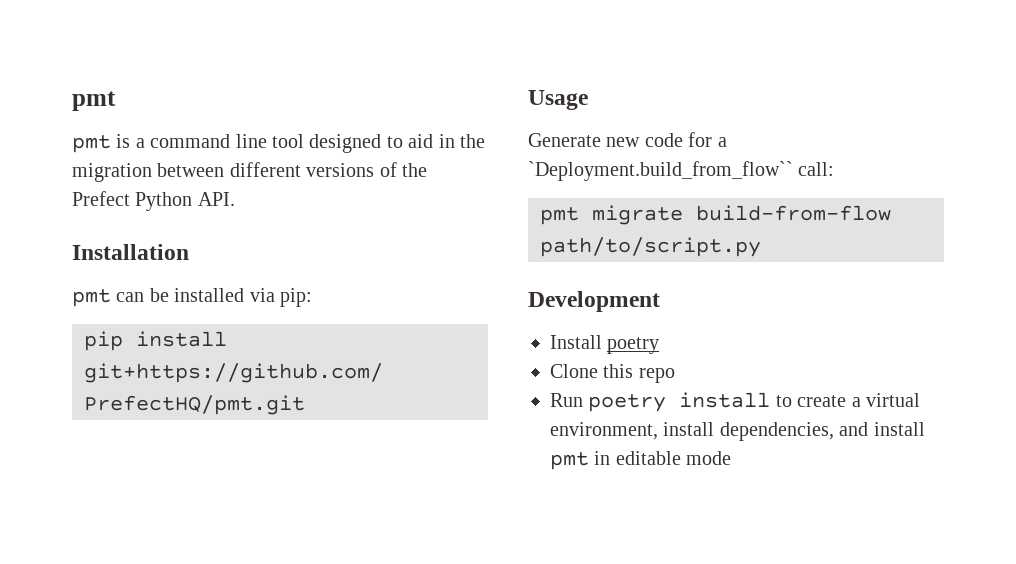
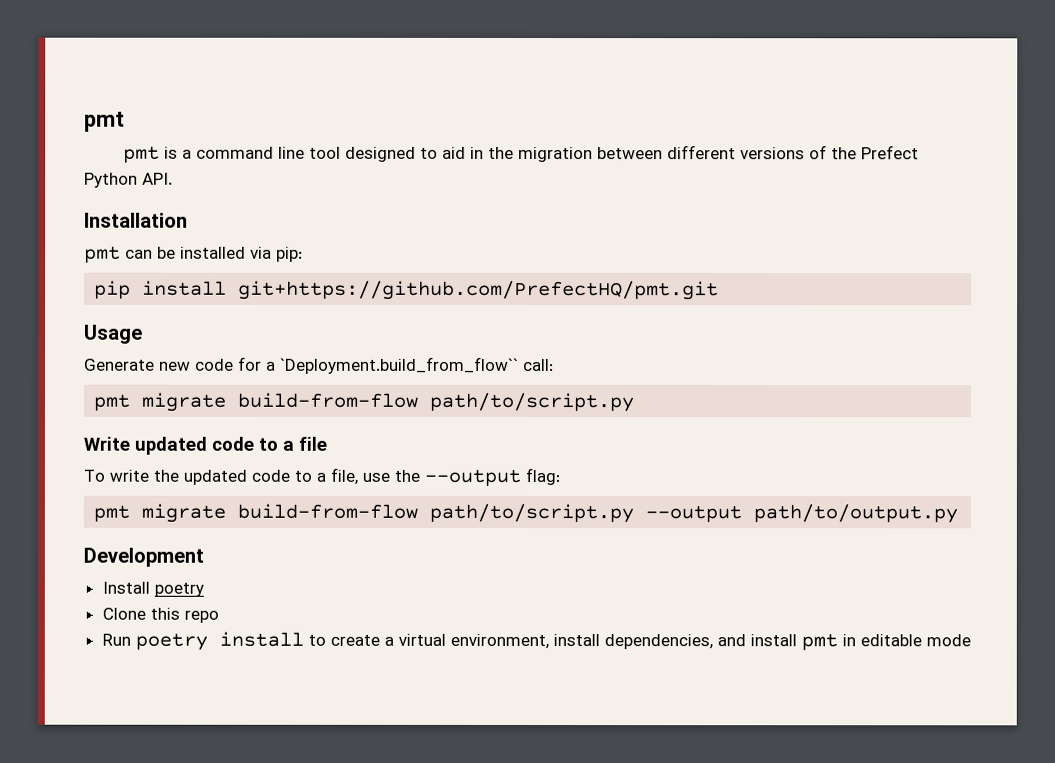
(761, 247) none -> [83,436,327,455] [83,467,560,486] [93,503,959,524] // Write updated code to a file // To write the updated code to a file, use the --output flag: // pmt migrate build-from-flow path/to/script.py --output path/to/output.py

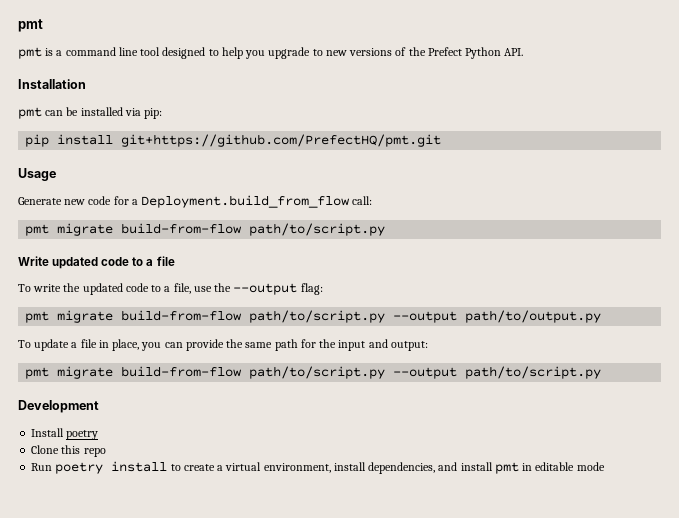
[441,145,736,163] aid in the migration between different -> [221,47,347,59] help you upgrade to new
[280,356,519,374] `Deployment.build_from_flow`` -> [141,195,351,208] Deployment.build_from_flow
(959, 514) none -> [18,339,428,351] [25,366,602,379] // To update a file in place, you can provide the same path for the input and output: // pmt migrate build-from-flow path/to/script.py --output path/to/script.py

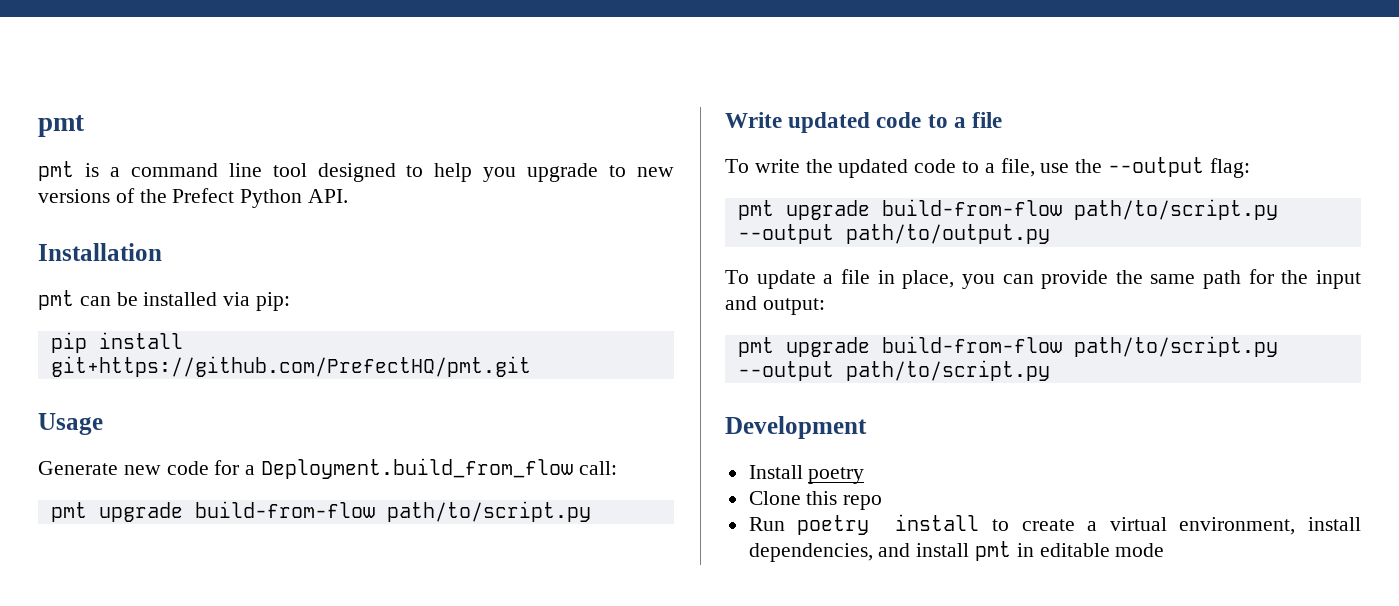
[57,223,114,236] migrate -> [98,502,183,522] upgrade
[57,310,114,323] migrate -> [785,200,870,220] upgrade
[57,366,114,379] migrate -> [785,337,870,357] upgrade

